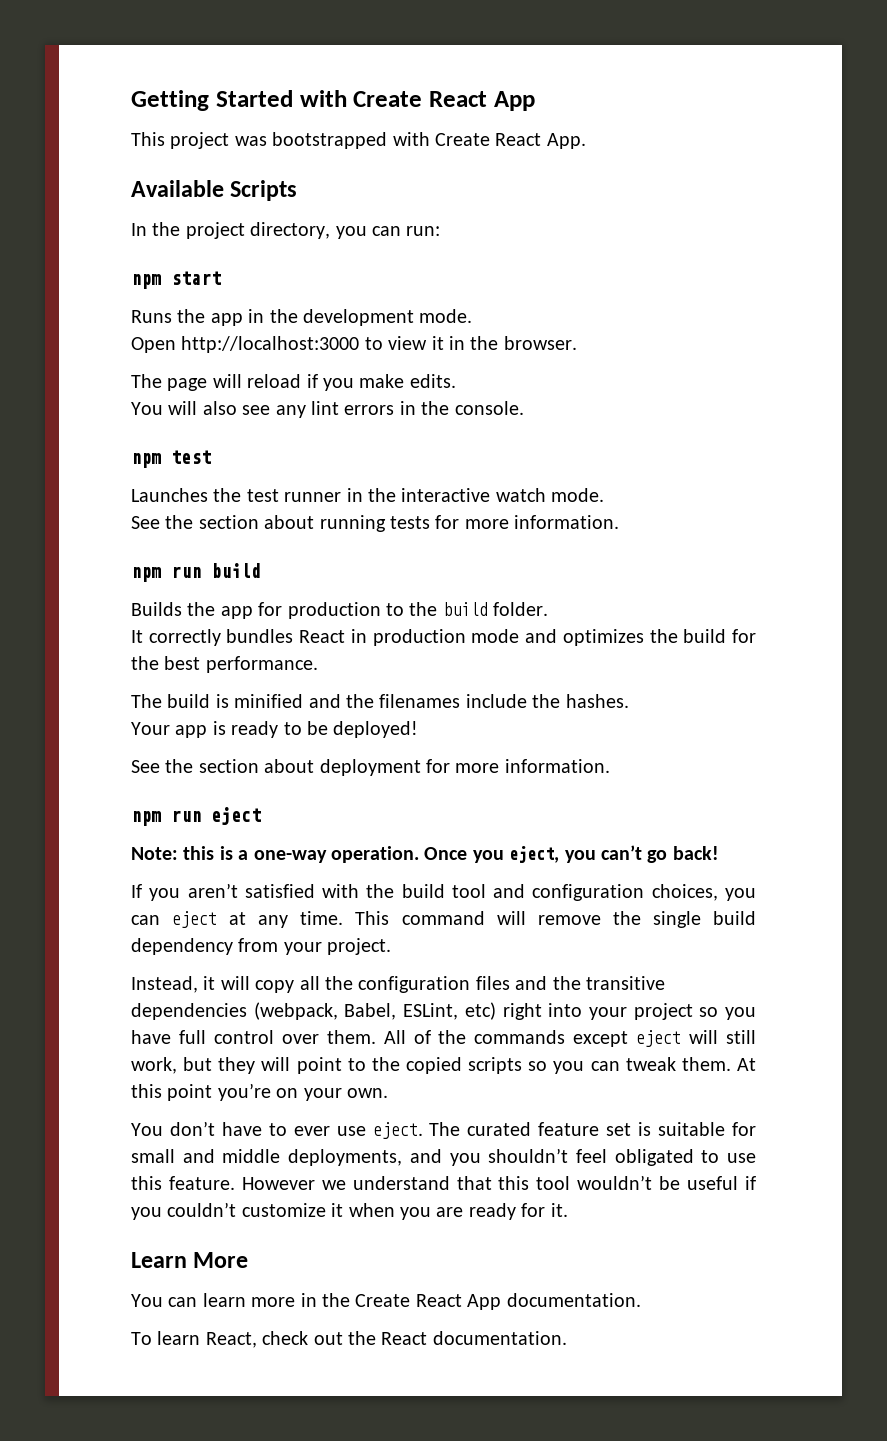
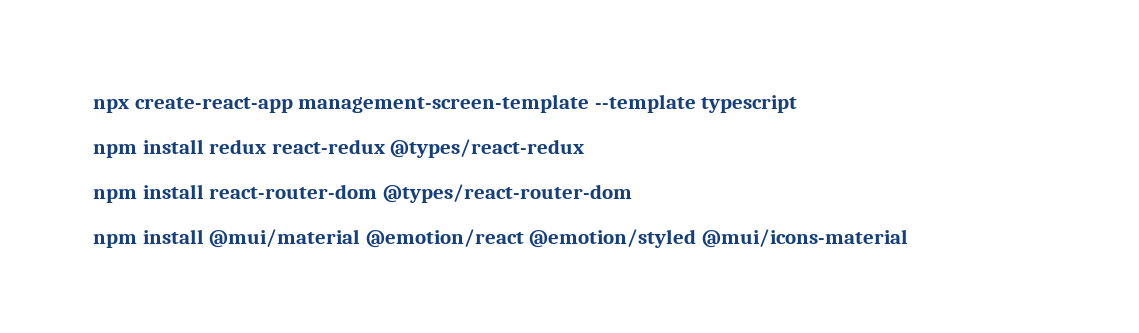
[131,90,535,111] [131,132,586,149] [131,180,298,201] [131,222,441,239] [131,271,221,289] [131,309,473,326] [131,336,577,353] [131,374,456,391] [131,401,524,418] [131,450,211,468] [131,488,605,502] [131,515,620,532] [131,563,261,582] [131,602,549,619] [131,629,757,646] [131,656,318,673] [131,694,629,708] [131,721,419,738] [131,759,610,776] [131,807,261,826] [131,845,719,863] [131,883,756,901] [131,911,757,928] [131,938,392,955] [131,976,665,993] [131,1002,756,1020] [131,1030,756,1047] [131,1057,756,1074] [131,1083,388,1101] [131,1121,756,1139] [131,1148,756,1166] [131,1175,756,1190] [131,1202,568,1220] [131,1252,249,1268] [131,1293,641,1310] [131,1331,567,1348] Getting Started with Create React App // This project was bootstrapped with Create React App. // Available Scripts // In the project directory, you can run: // npm start // Runs the app in the development mode. // Open http://localhost:3000 to view it in the browser. // The page will reload if you make edits. // You will also see any lint errors in the console. // npm test // Launches the test runner in the interactive watch mode. // See the section about running tests for more information. // npm run build // Builds the app for production to the build folder. // It correctly bundles React in production mode and optimizes the build for the best performance. // The build is minified and the filenames include the hashes. // Your app is ready to be deployed! // See the section about deployment for more information. // npm run eject // Note: this is a one-way operation. Once you eject, you can’t go back! // If you aren’t satisfied with the build tool and configuration choices, you can eject at any time. This command will remove the single build dependency from your project. // Instead, it will copy all the configuration files and the transitive dependencies (webpack, Babel, ESLint, etc) right into your project so you have full control over them. All of the commands except eject will still work, but they will point to the copied scripts so you can tweak them. At this point you’re on your own. // You don’t have to ever use eject. The curated feature set is suitable for small and middle deployments, and you shouldn’t feel obligated to use this feature. However we understand that this tool wouldn’t be useful if you couldn’t customize it when you are ready for it. // Learn More // You can learn more in the Create React App documentation. // To learn React, check out the React documentation. -> [93,94,798,113] [93,139,585,158] [93,184,632,203] [93,229,908,248] npx create-react-app management-screen-template --template typescript // npm install redux react-redux @types/react-redux // npm install react-router-dom @types/react-router-dom // npm install @mui/material @emotion/react @emotion/styled @mui/icons-material

